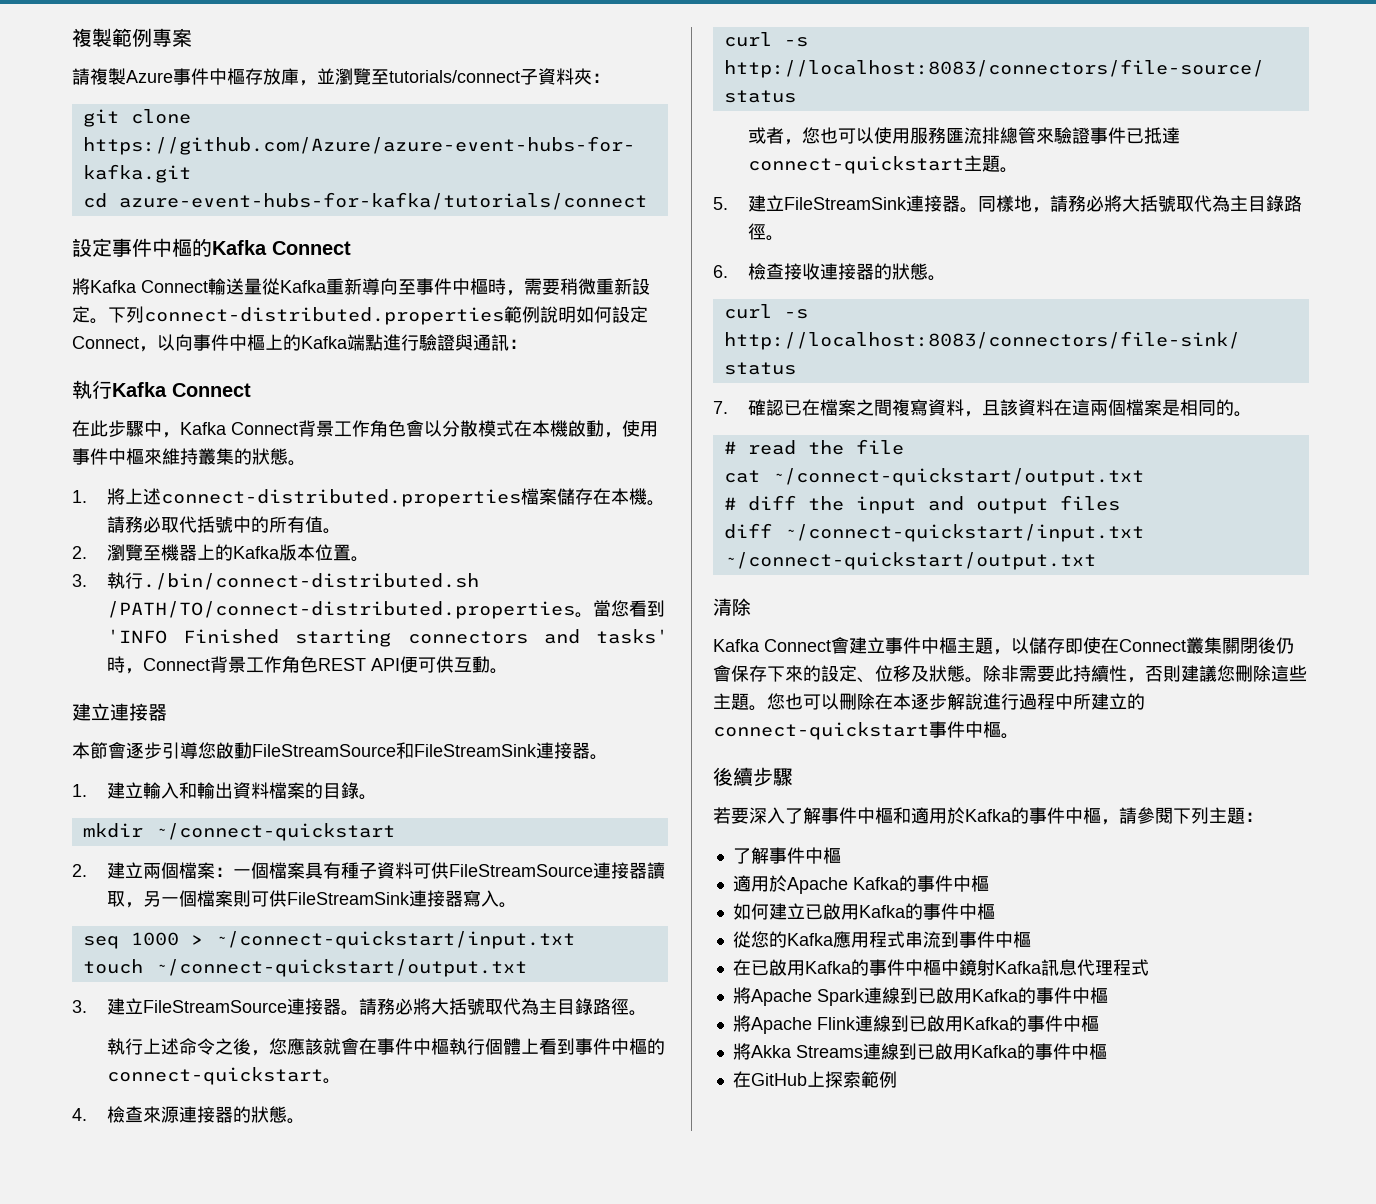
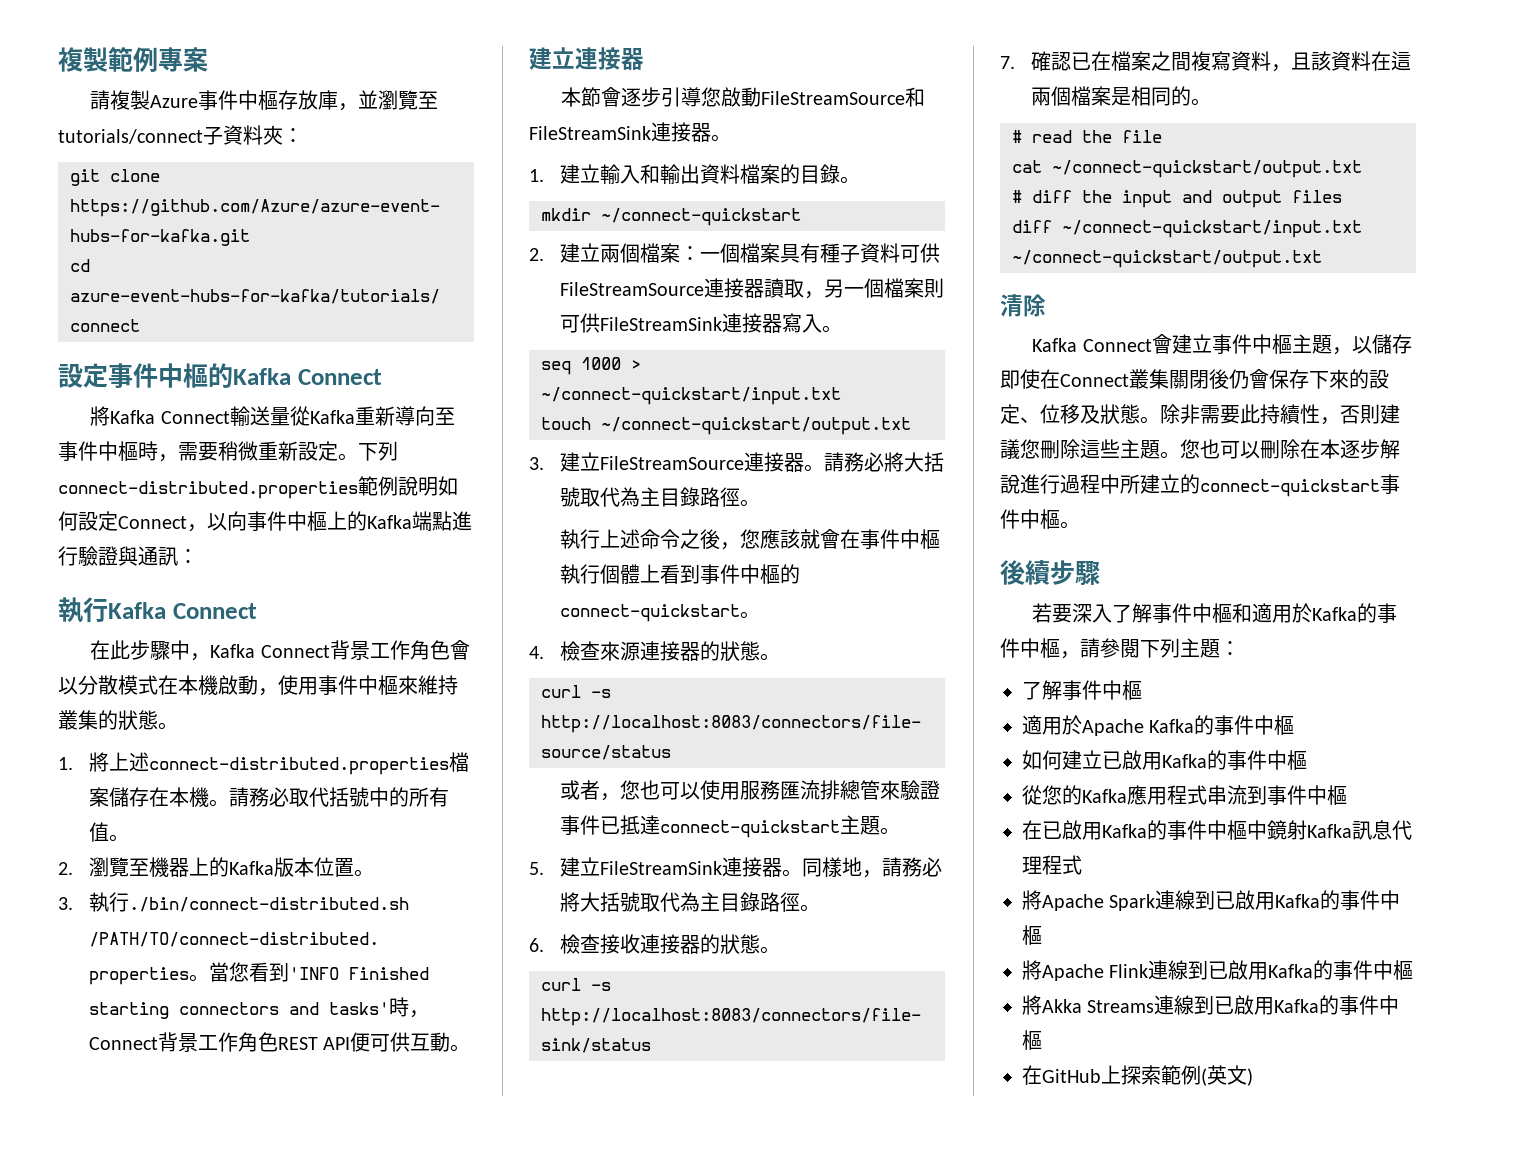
(897, 1079) none -> [1201,1065,1253,1086] (英文)

